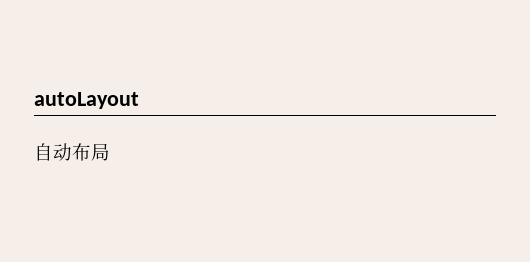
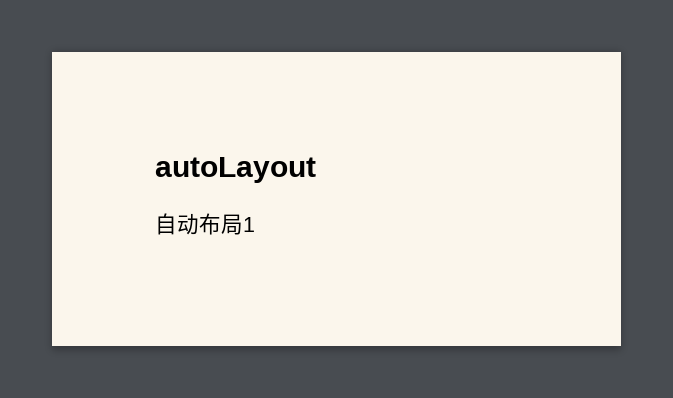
(110, 152) none -> [243,217,255,232] 1

